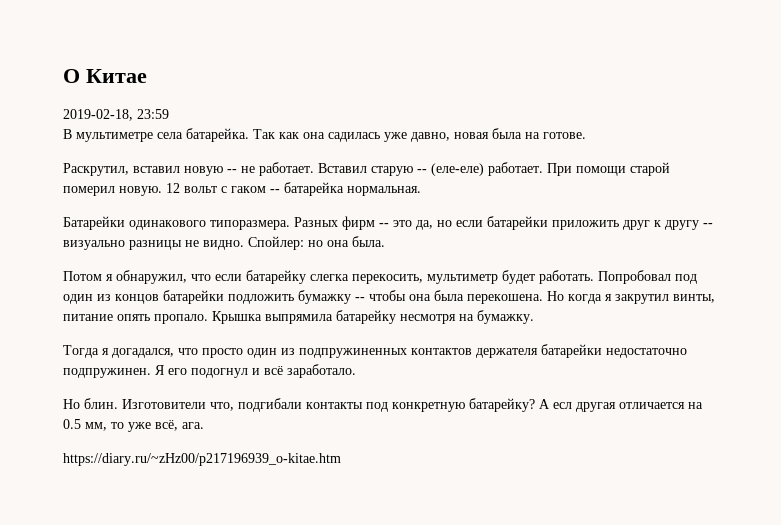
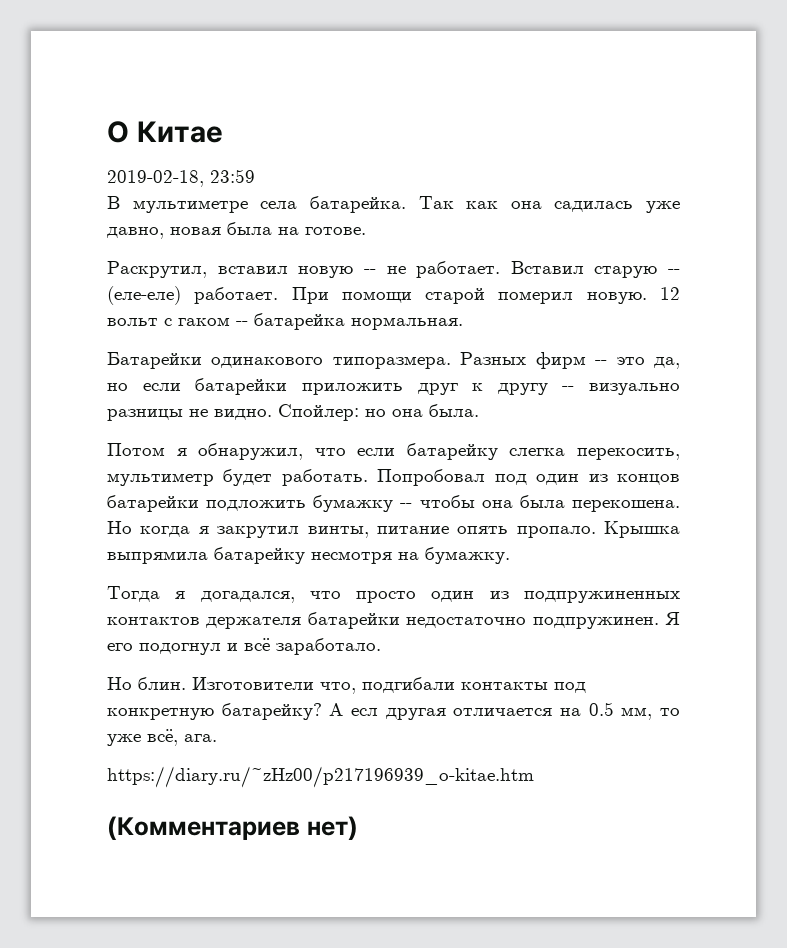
(341, 459) none -> [107,816,358,840] // (Комментариев нет)

